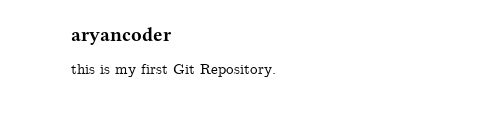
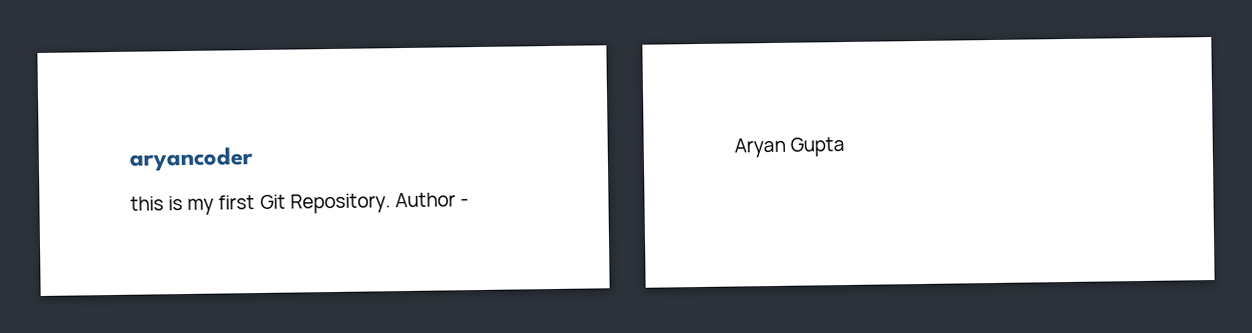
(276, 70) none -> [394,192,469,208] [734,137,846,158] Author - Aryan Gupta

